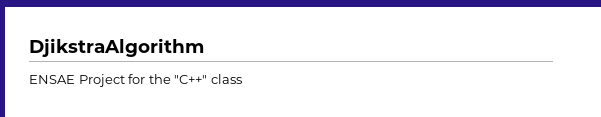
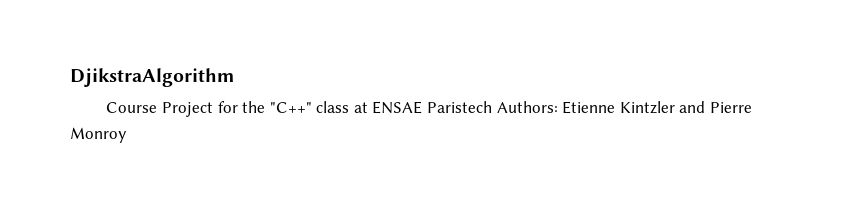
[29,75,75,84] ENSAE -> [106,102,158,113] Course
(242, 79) none -> [353,101,752,114] [70,127,127,143] at ENSAE Paristech Authors: Etienne Kintzler and Pierre Monroy

